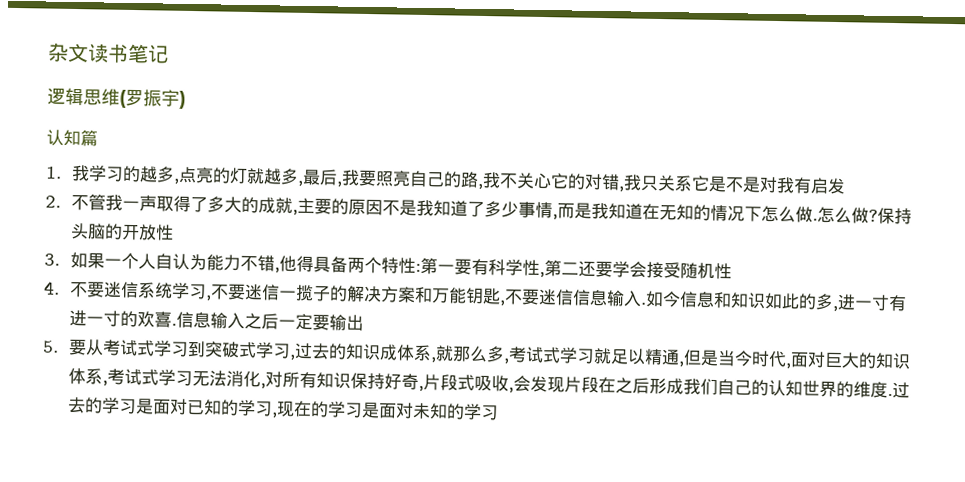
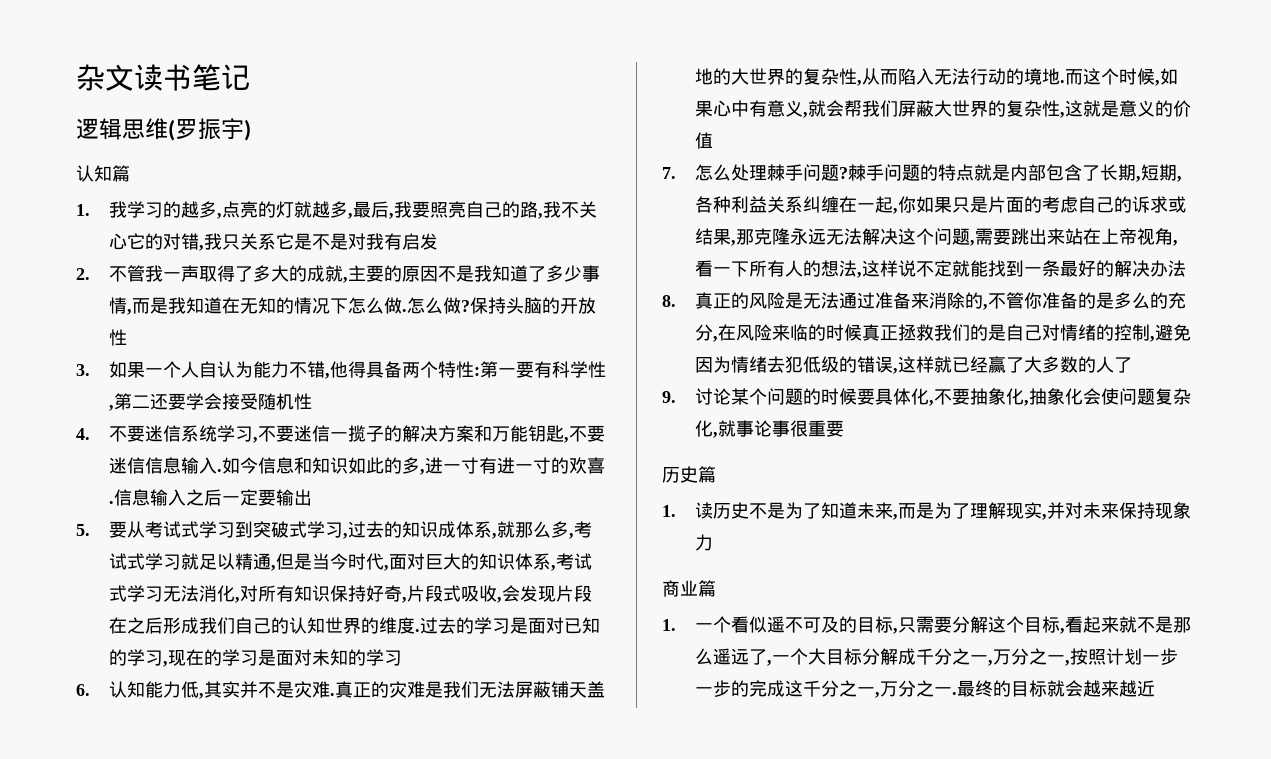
(500, 413) none -> [76,681,606,699] [695,68,1179,86] [695,100,1192,118] [695,132,714,149] [662,164,1183,182] [695,196,1187,214] [695,228,1179,246] [695,260,1187,278] [662,292,1187,310] [695,324,1192,342] [695,356,1133,374] [662,388,1192,406] [695,420,845,438] [662,466,716,483] [662,502,1192,520] [695,534,714,551] [662,580,716,597] [662,616,1192,634] [695,648,1179,666] [695,680,1156,698] // 6.认知能力低,其实并不是灾难.真正的灾难是我们无法屏蔽铺天盖地的大世界的复杂性,从而陷入无法行动的境地.而这个时候,如果心中有意义,就会帮我们屏蔽大世界的复杂性,这就是意义的价值 // 7.怎么处理棘手问题?棘手问题的特点就是内部包含了长期,短期,各种利益关系纠缠在一起,你如果只是片面的考虑自己的诉求或结果,那克隆永远无法解决这个问题,需要跳出来站在上帝视角,看一下所有人的想法,这样说不定就能找到一条最好的解决办法 // 8.真正的风险是无法通过准备来消除的,不管你准备的是多么的充分,在风险来临的时候真正拯救我们的是自己对情绪的控制,避免因为情绪去犯低级的错误,这样就已经赢了大多数的人了 // 9.讨论某个问题的时候要具体化,不要抽象化,抽象化会使问题复杂化,就事论事很重要 // 历史篇 // 1.读历史不是为了知道未来,而是为了理解现实,并对未来保持现象力 // 商业篇 // 1.一个看似遥不可及的目标,只需要分解这个目标,看起来就不是那么遥远了,一个大目标分解成千分之一,万分之一,按照计划一步一步的完成这千分之一,万分之一.最终的目标就会越来越近

